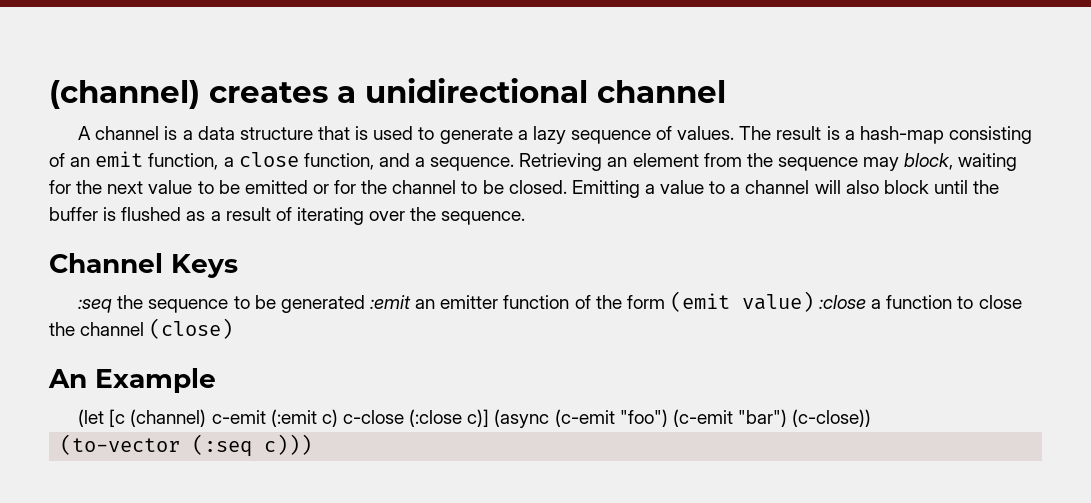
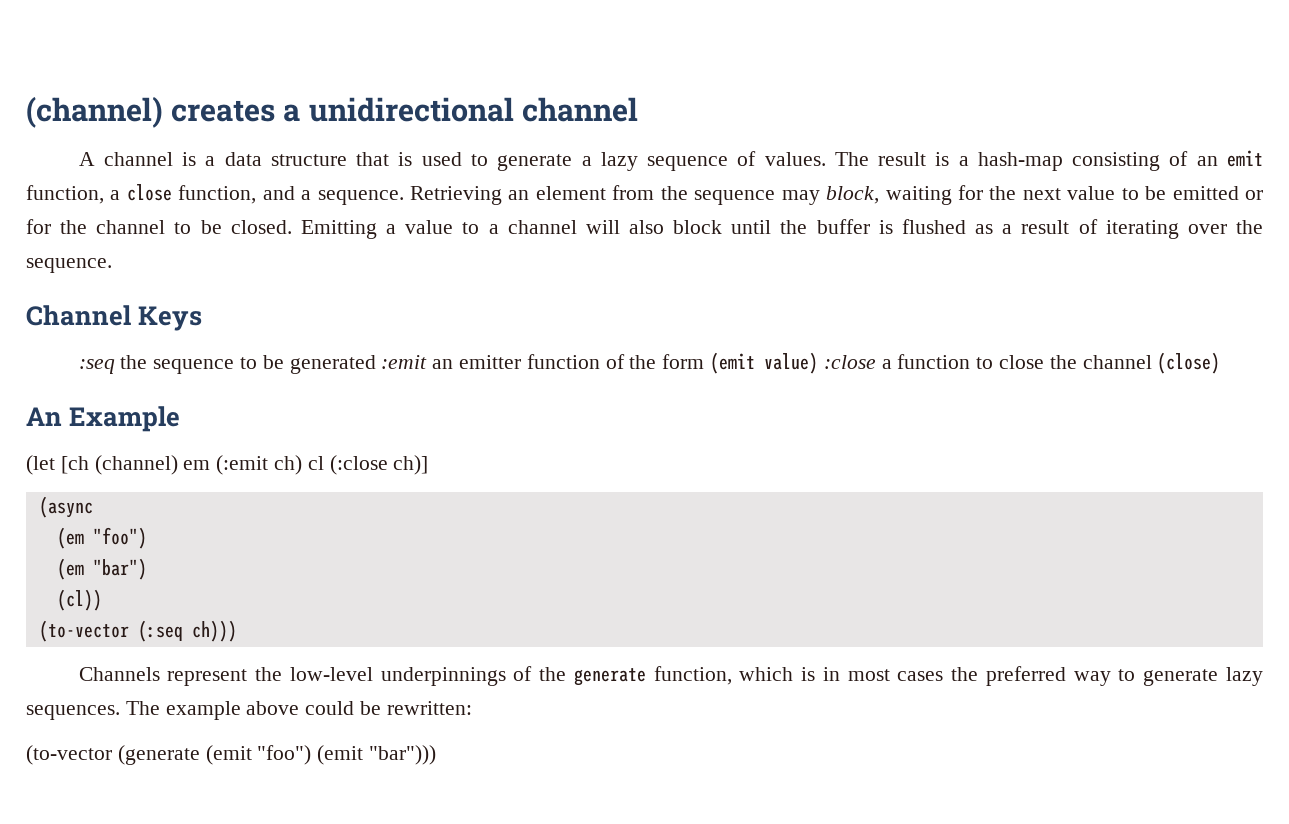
[109,409,490,427] [c (channel) c-emit (:emit c) c-close (:close c)] -> [60,455,429,475] [ch (channel) em (:emit ch) cl (:close ch)] //
[554,409,733,427] (c-emit "foo") (c-emit -> [56,527,147,549] [56,558,84,580] // (em "foo") // (em
[792,409,872,427] (c-close)) -> [56,589,102,611] // (cl))
[264,434,313,455] c))) -> [191,620,237,642] [78,666,1263,686] [26,701,472,720] [26,745,437,765] ch))) // Channels represent the low-level underpinnings of the generate function, which is in most cases the preferred way to generate lazy sequences. The example above could be rewritten: // (to-vector (generate (emit "foo") (emit "bar")))

